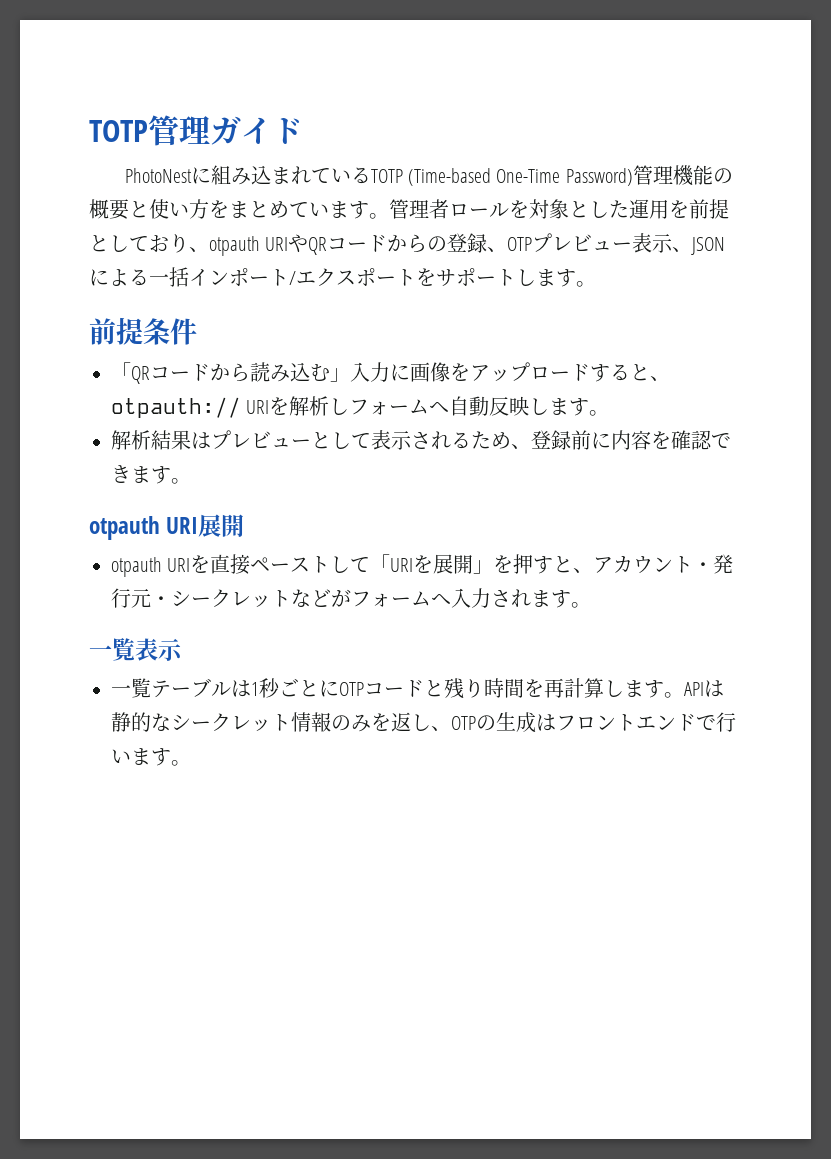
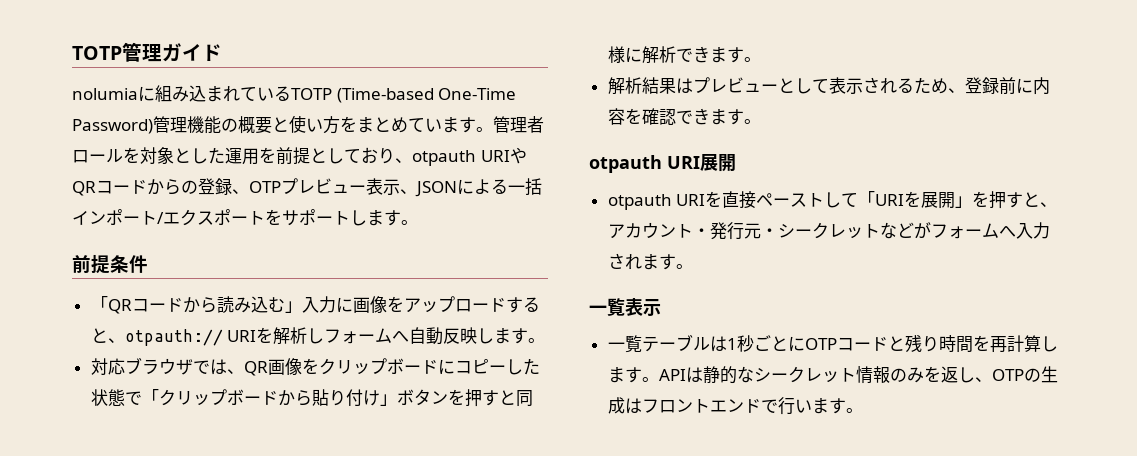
[124,168,192,183] PhotoNest -> [72,88,138,100] nolumia
(610, 413) none -> [90,357,540,376] [90,389,533,407] [607,46,761,64] // 対応ブラウザでは、QR画像をクリップボードにコピーした状態で「クリップボードから貼り付け」ボタンを押すと同様に解析できます。

